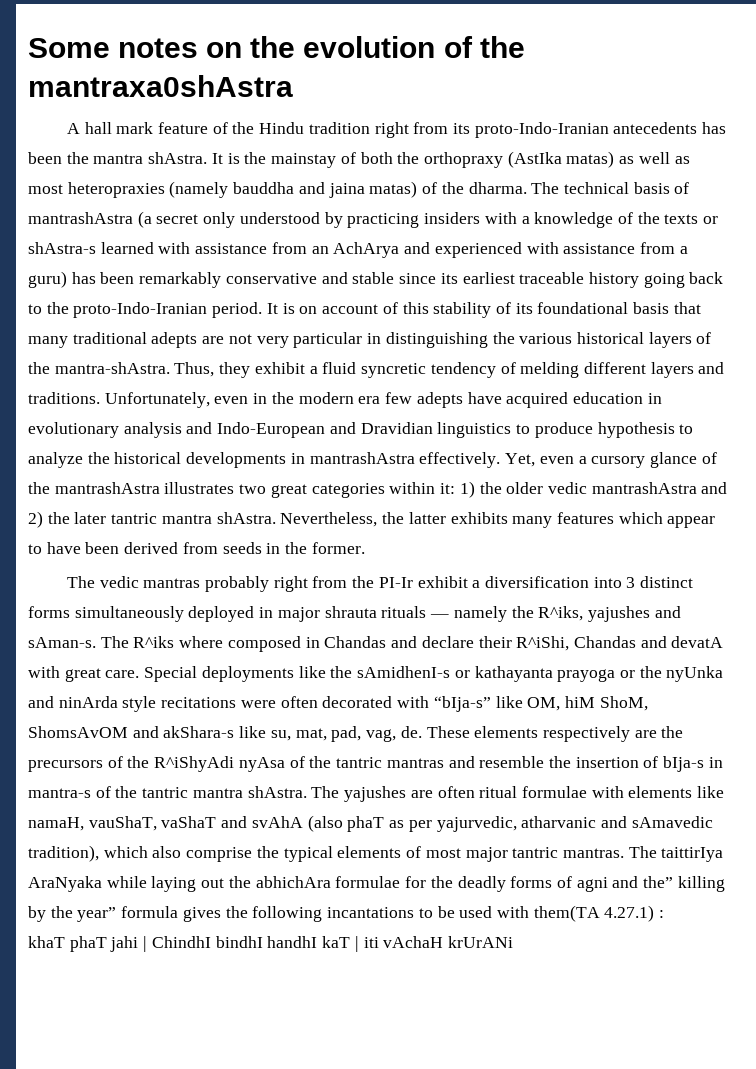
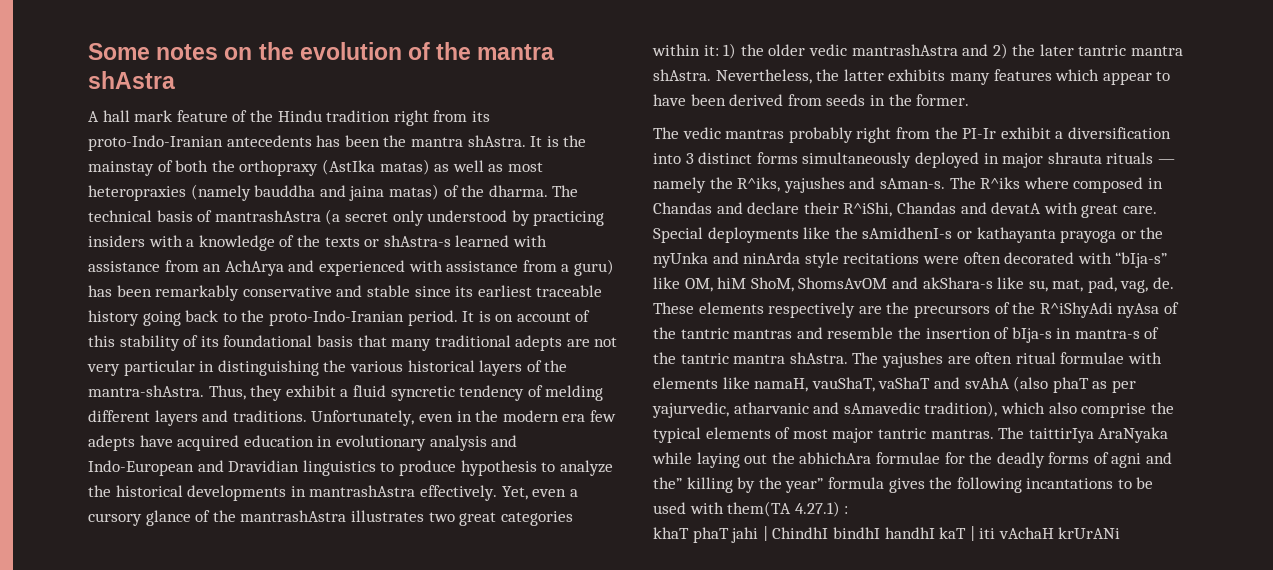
[28,75,293,97] mantraxa0shAstra -> [477,44,555,60] [88,71,175,89] mantra shAstra

